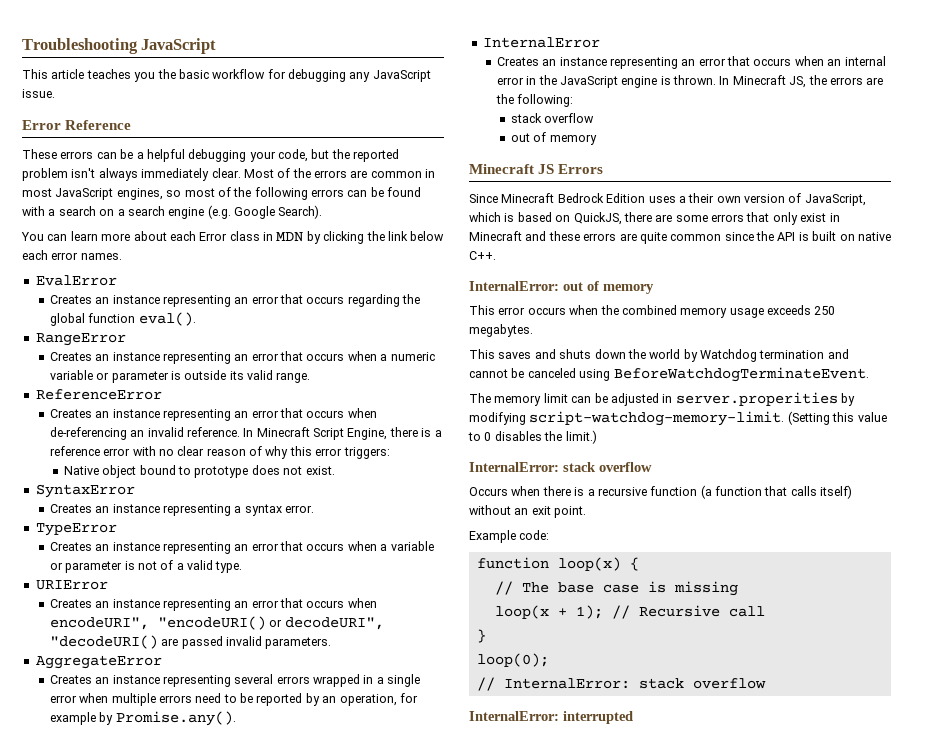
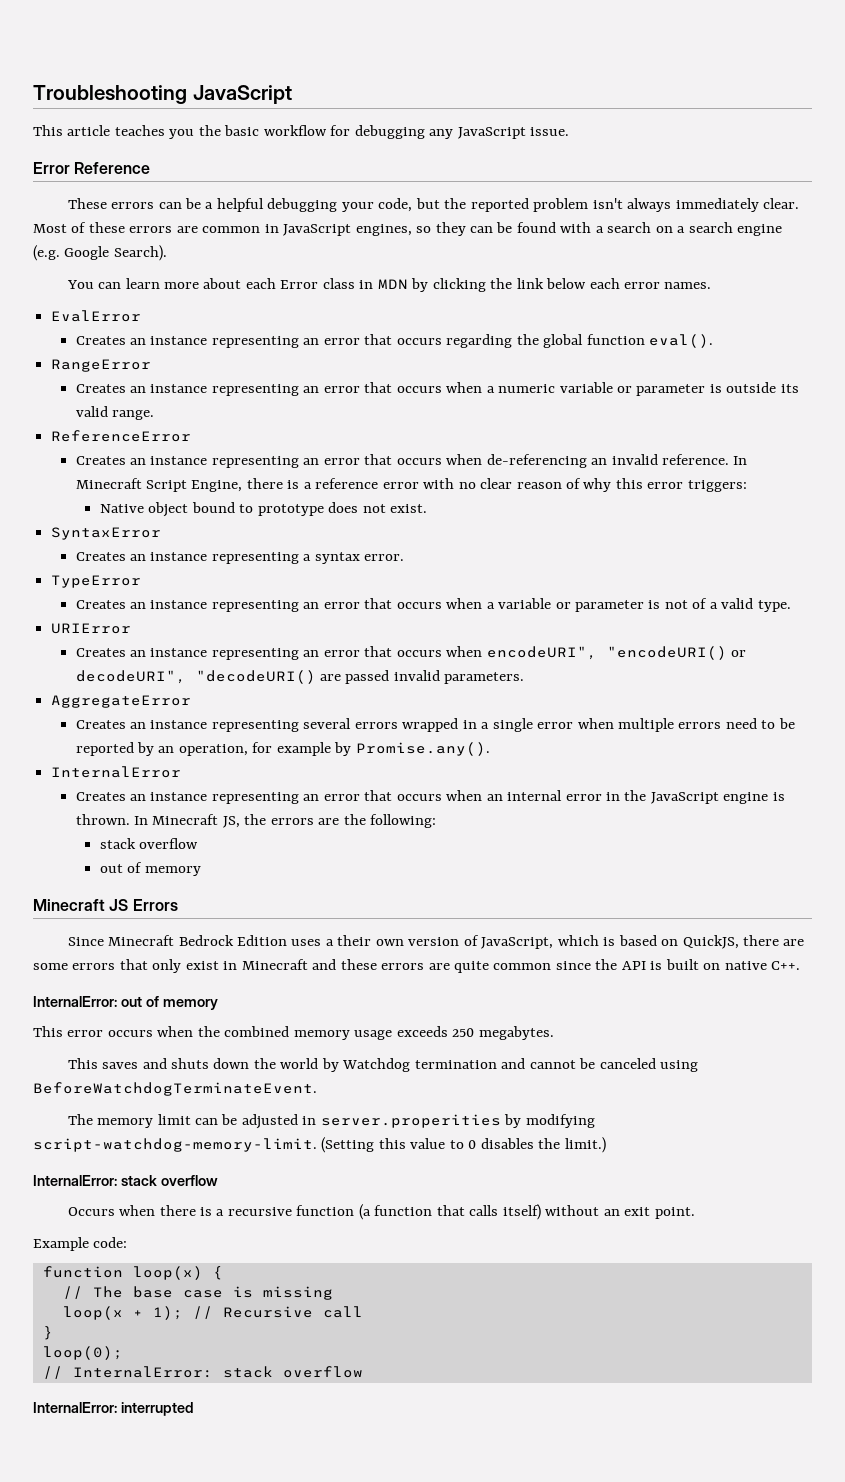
[292,168,311,178] the -> [88,222,125,233] these
[22,188,52,197] most -> (279, 228) none
[184,187,344,200] most of the following errors -> [435,222,466,236] they

